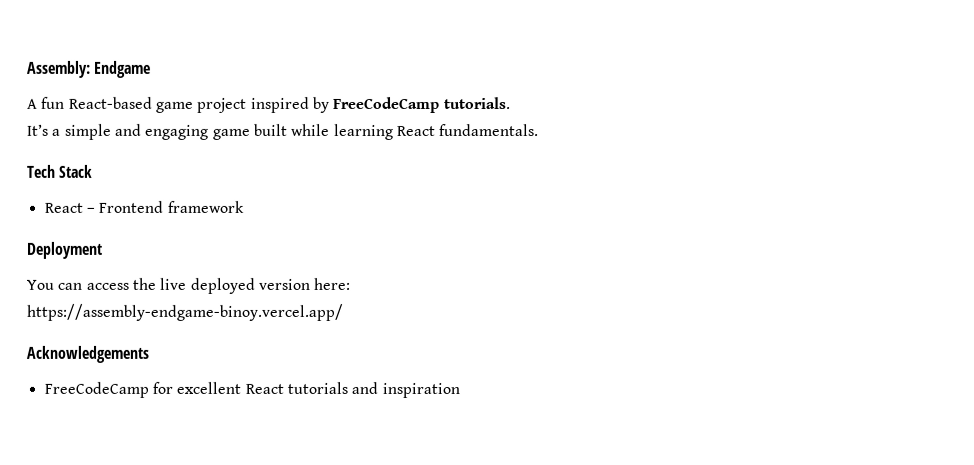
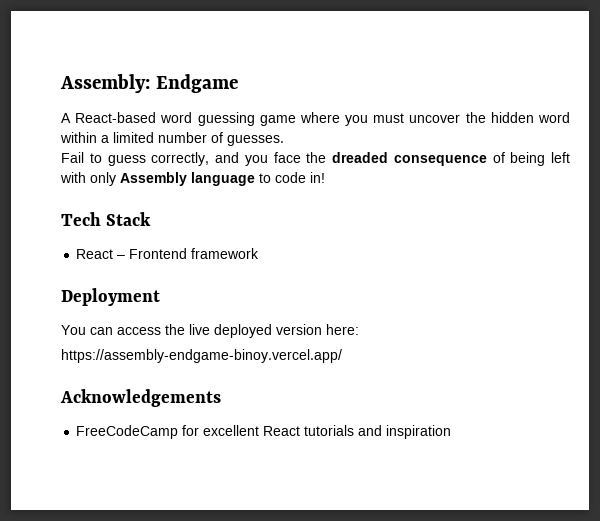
[41,96,511,113] [27,123,540,140] fun React-based game project inspired by FreeCodeCamp tutorials. // It’s a simple and engaging game built while learning React fundamentals. -> [75,112,570,126] [60,132,284,146] [61,152,570,166] [60,172,325,186] React-based word guessing game where you must uncover the hidden word within a limited number of guesses. // Fail to guess correctly, and you face the dreaded consequence of being left with only Assembly language to code in!

